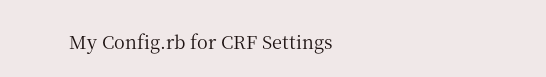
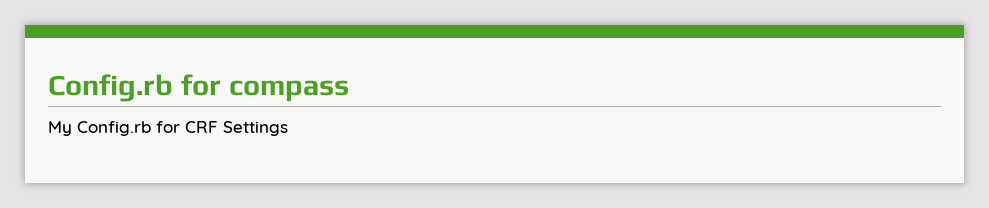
(69, 45) none -> [48,74,349,102] Config.rb for compass //

